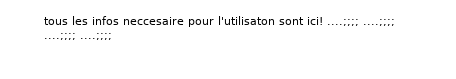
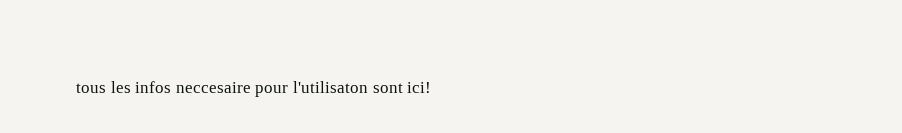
[327,19,395,26] [44,33,112,40] ....;;;; ....;;;; ....;;;; ....;;;; -> (432, 87) none

